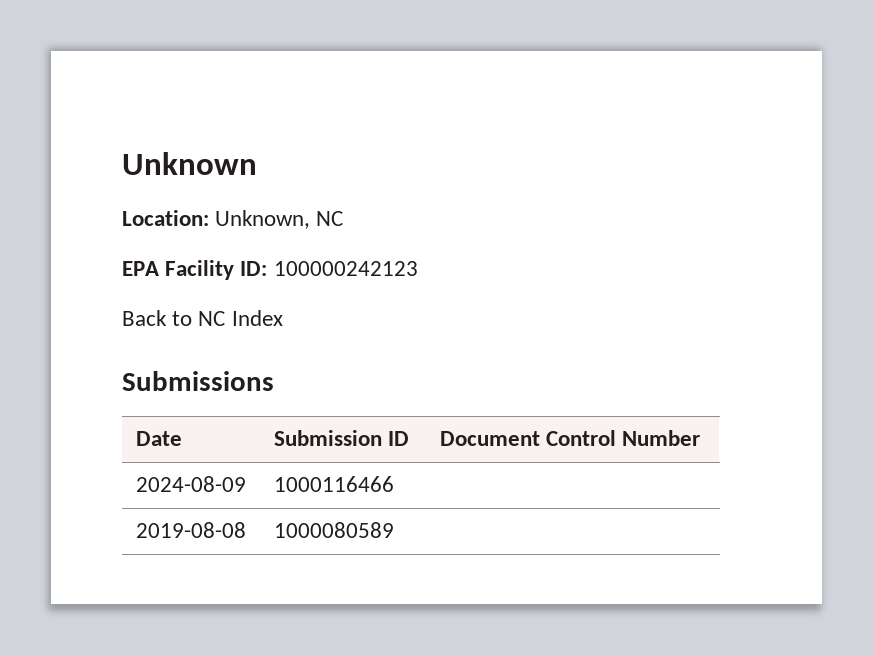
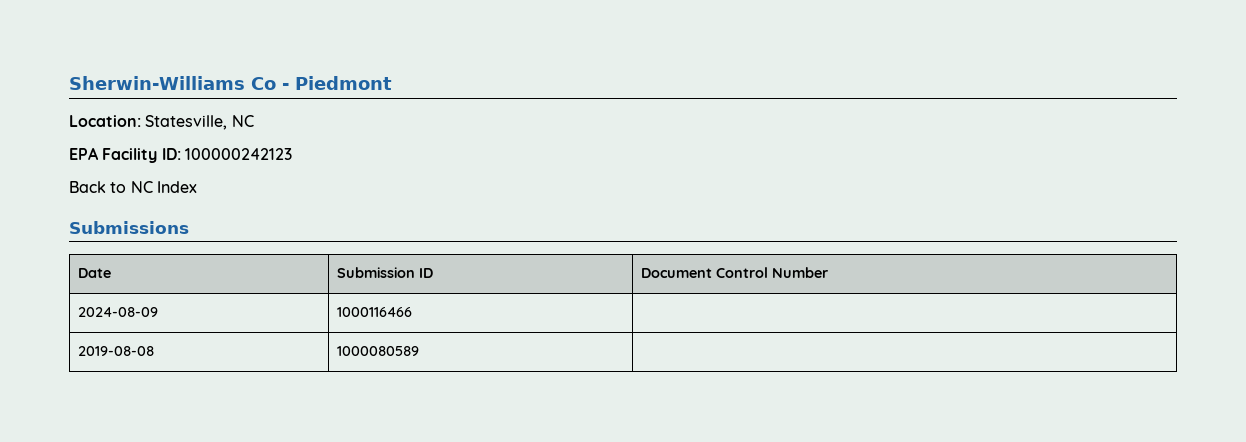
[122,152,257,175] Unknown -> [69,76,392,90] Sherwin-Williams Co - Piedmont
[215,210,311,229] Unknown, -> [145,115,228,130] Statesville,

